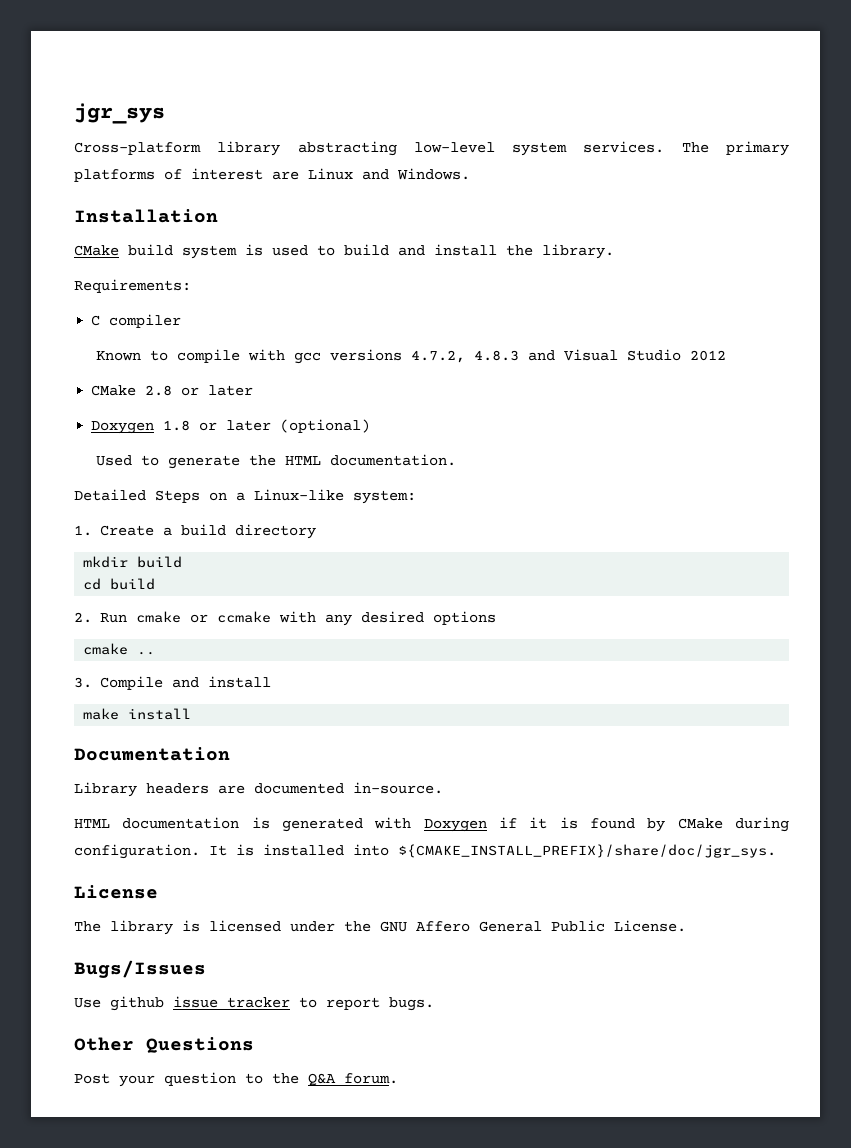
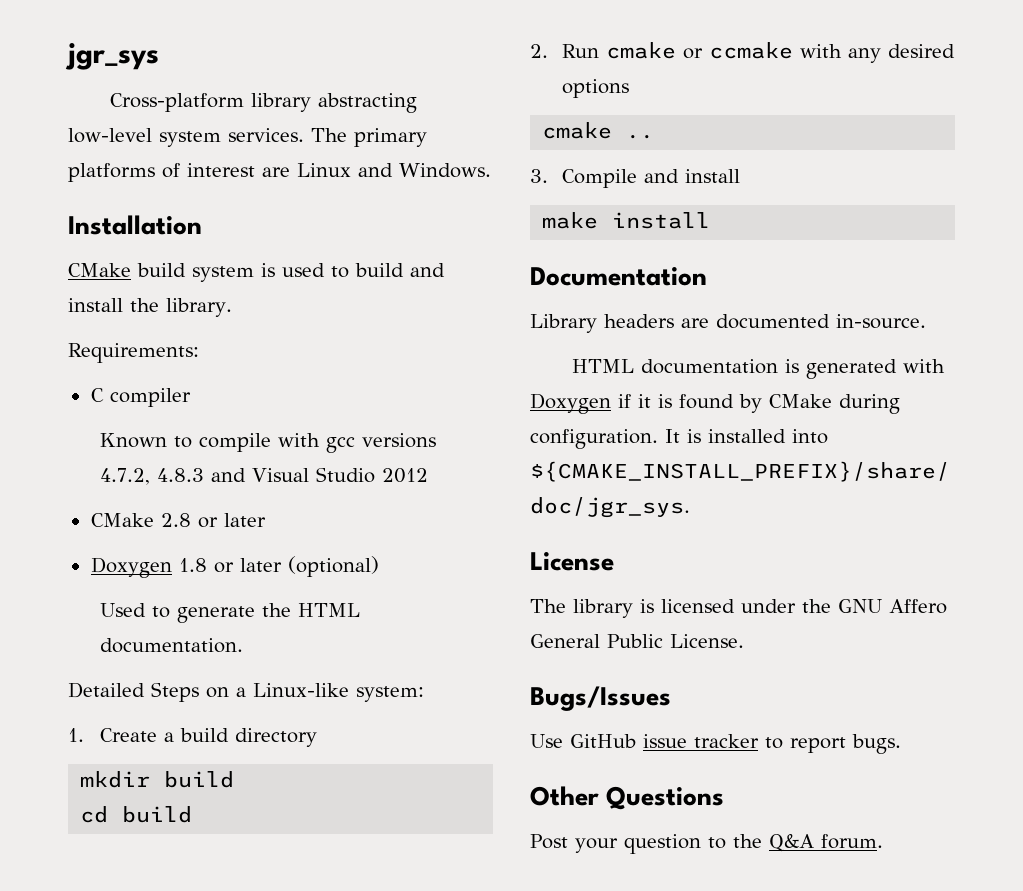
[110,996,164,1011] github -> [570,734,636,748] GitHub

